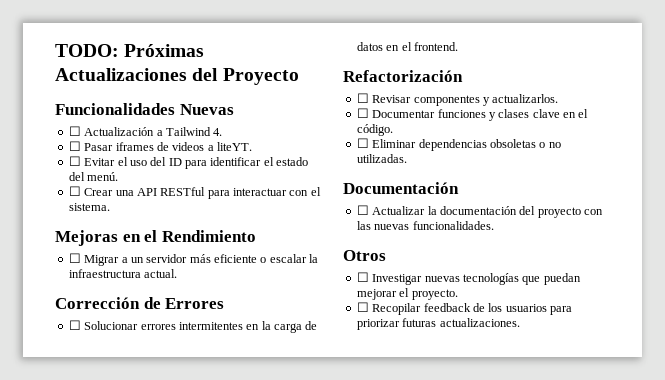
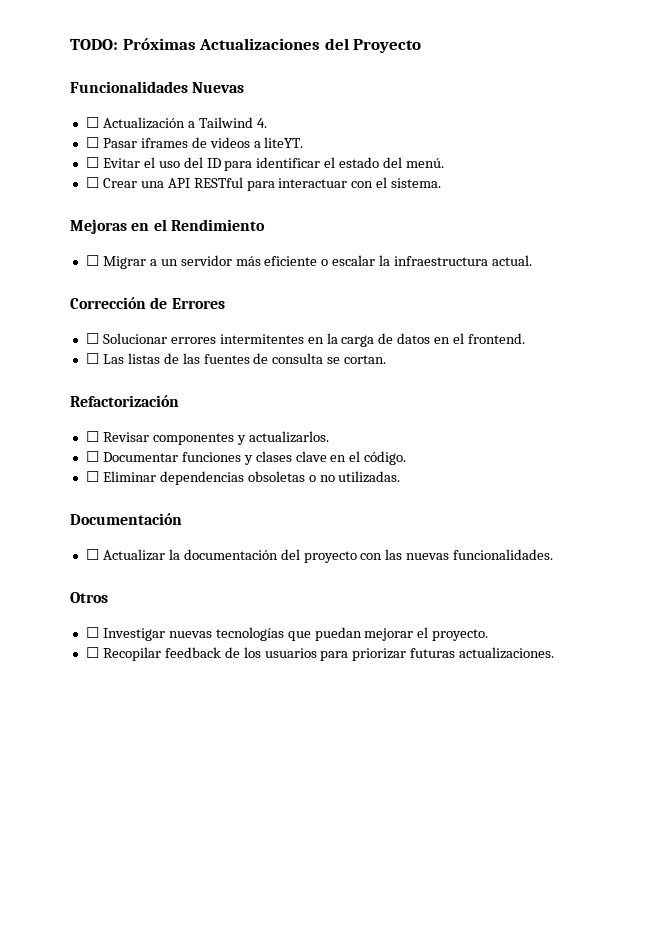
(458, 46) none -> [85,353,387,364] // ☐ Las listas de las fuentes de consulta se cortan.

